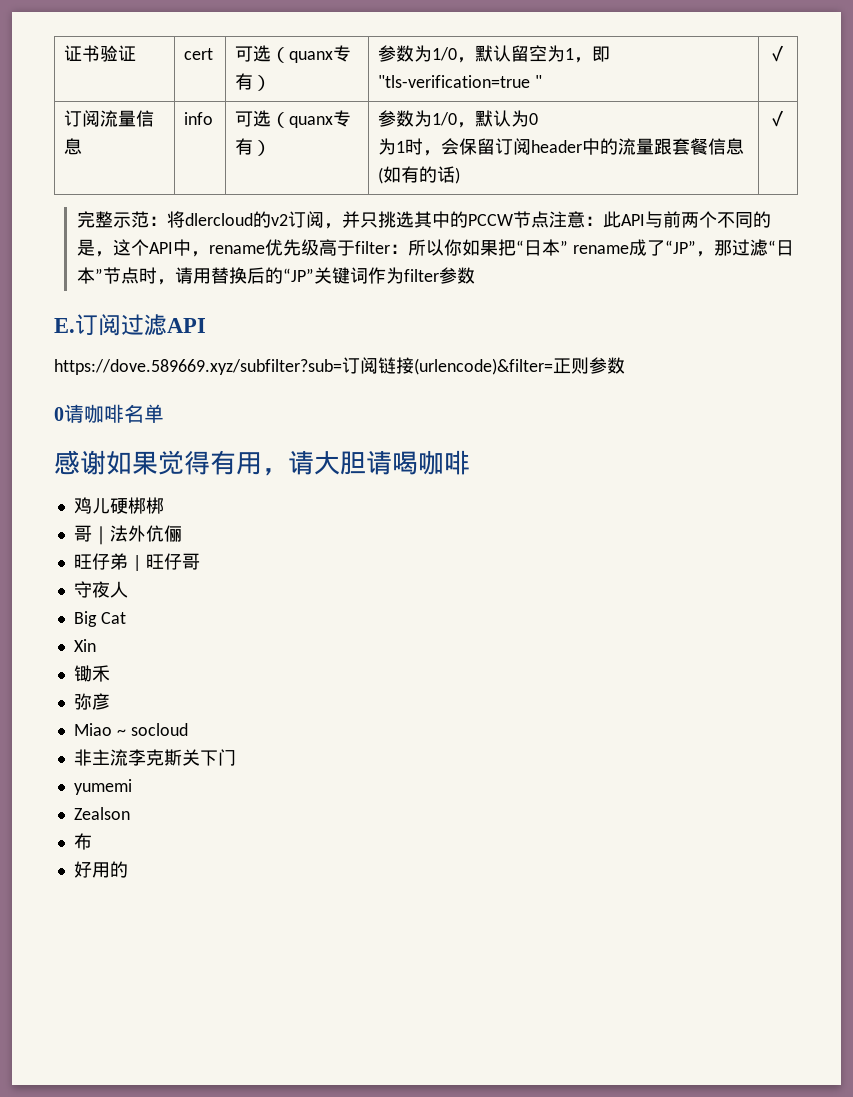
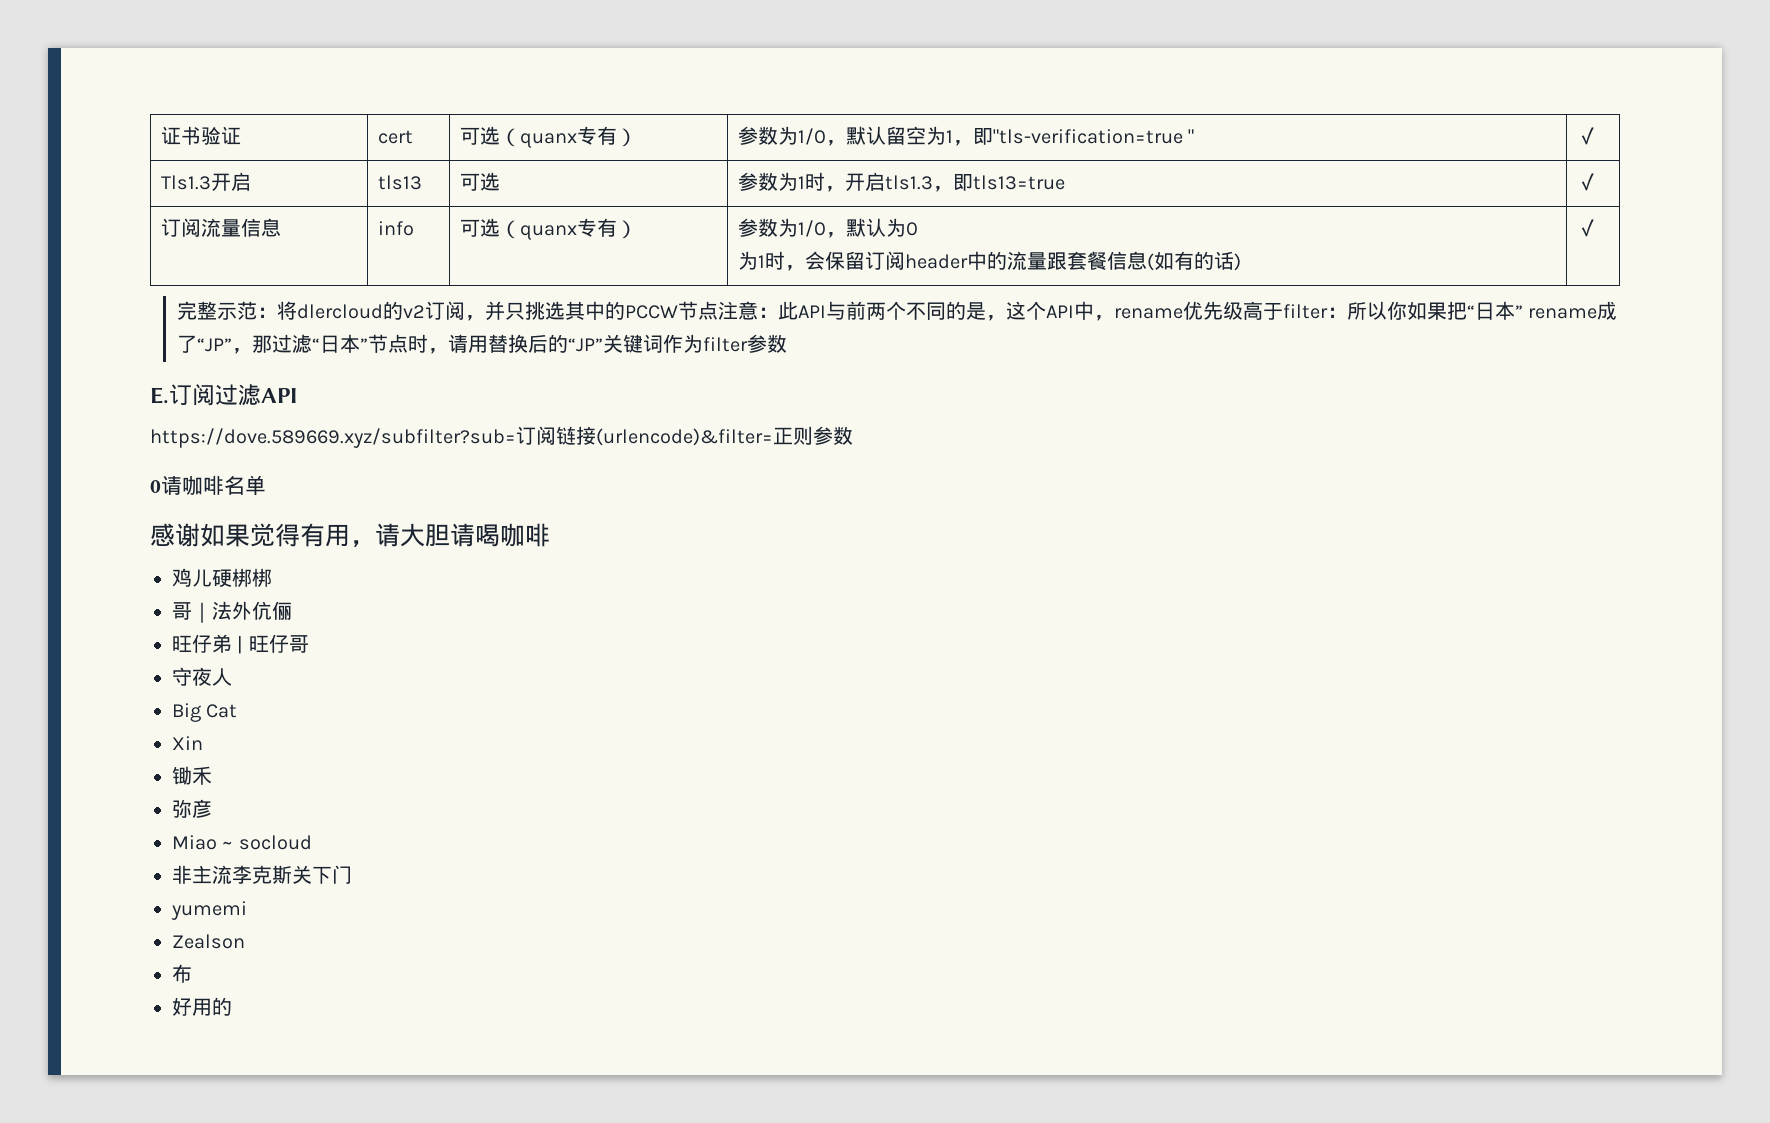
(787, 53) none -> [161,172,252,191] [378,175,423,190] [460,172,501,191] [738,172,1066,192] [1577,173,1598,191] // Tls1.3开启 | tls13 | 可选 | 参数为1时，开启tls1.3，即tls13=true | ✓

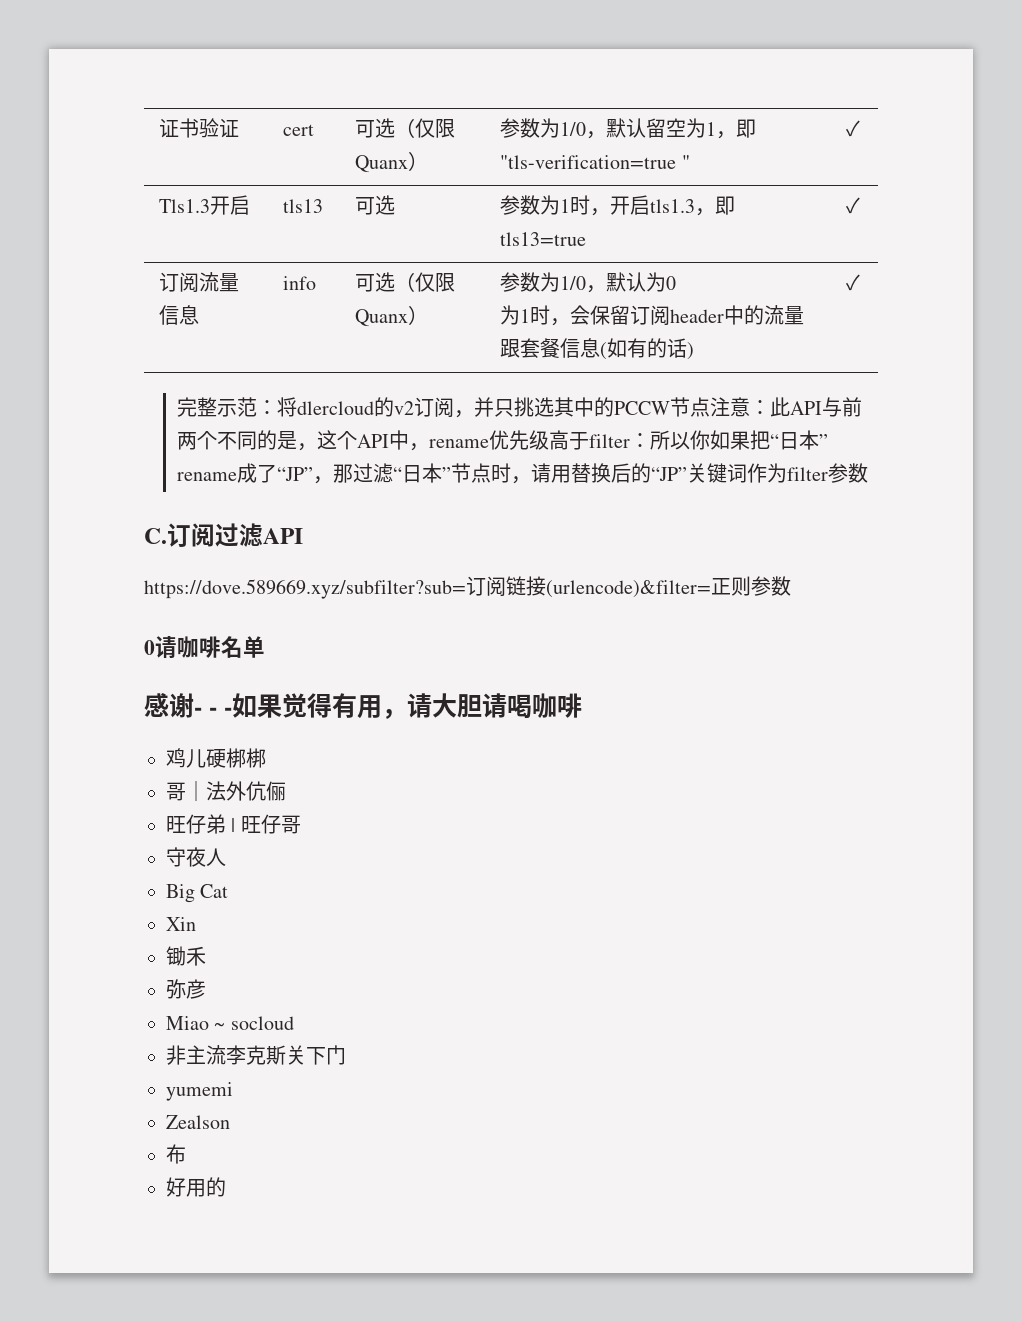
[520,126,618,148] quanx专有 -> [415,118,456,138] [355,155,409,173] 仅限Quanx
[520,218,618,240] quanx专有 -> [415,272,456,292] [355,309,409,327] 仅限Quanx
[150,387,169,404] E. -> [144,528,167,544] C.
(200, 535) none -> [194,707,232,715] - - -

